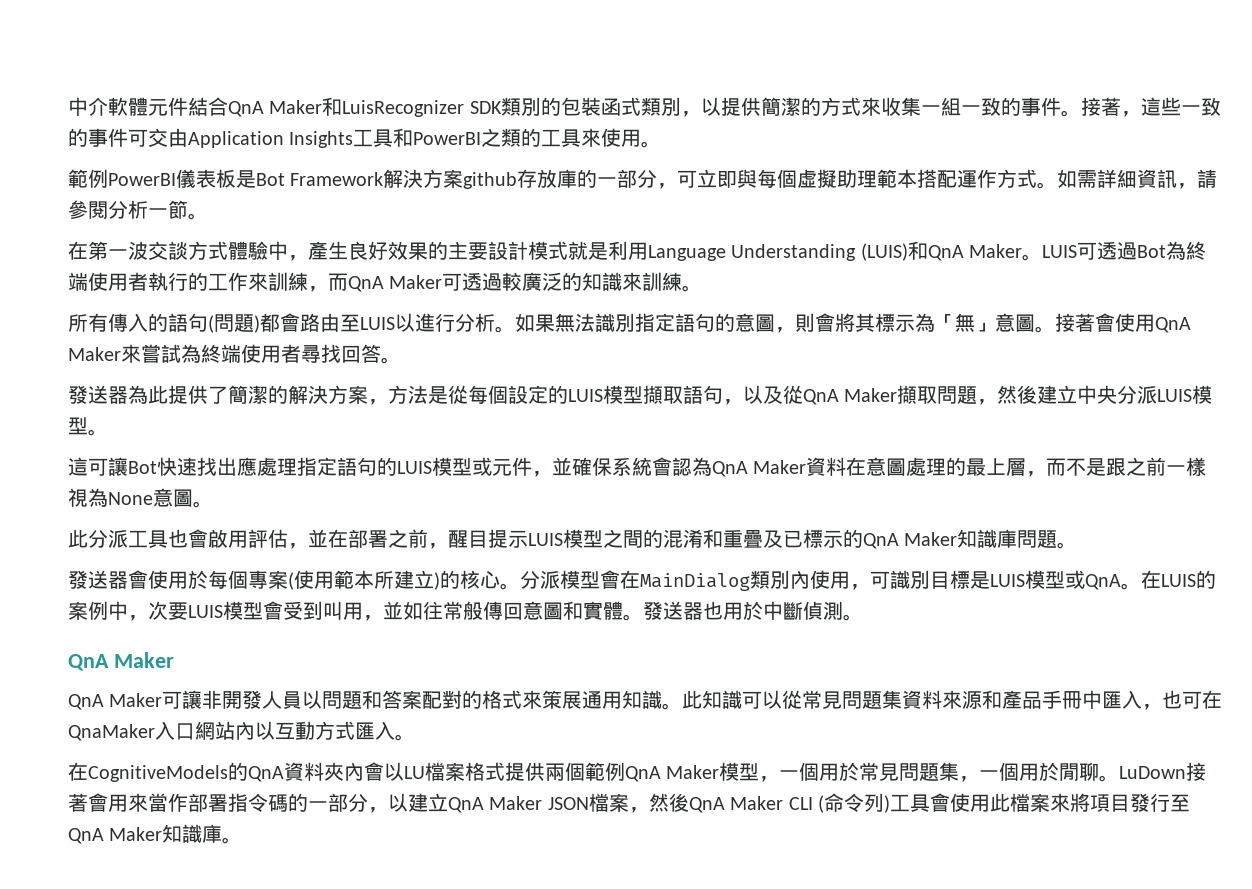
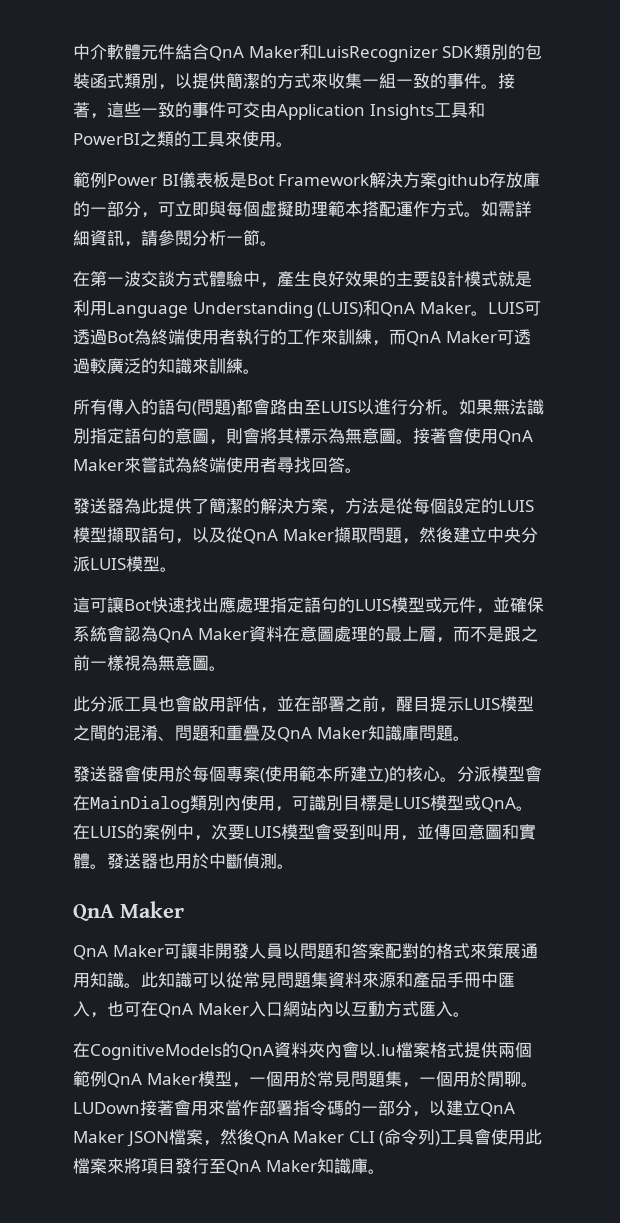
[108,173,176,186] PowerBI -> [107,174,179,186] Power BI
[935,313,995,332] 「無」 -> [345,428,362,444] 無
[88,488,153,507] 為None -> [141,655,175,671] 為無
(703, 538) none -> [158,725,209,741] 、問題
[783,529,863,548] 已標示的 -> (277, 733) none
[403,601,483,620] 如往常般 -> (434, 831) none
[68,724,155,741] QnaMaker -> [158,1003,249,1018] QnA Maker
[404,766,425,779] LU -> [376,1044,396,1056] .lu
[1119,766,1187,779] LuDown -> [73,1102,140,1114] LUDown

